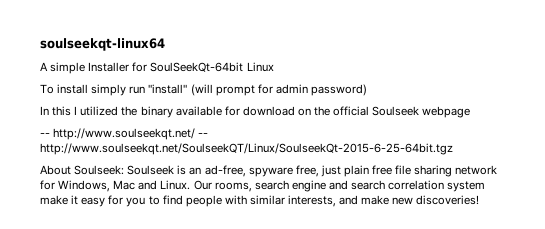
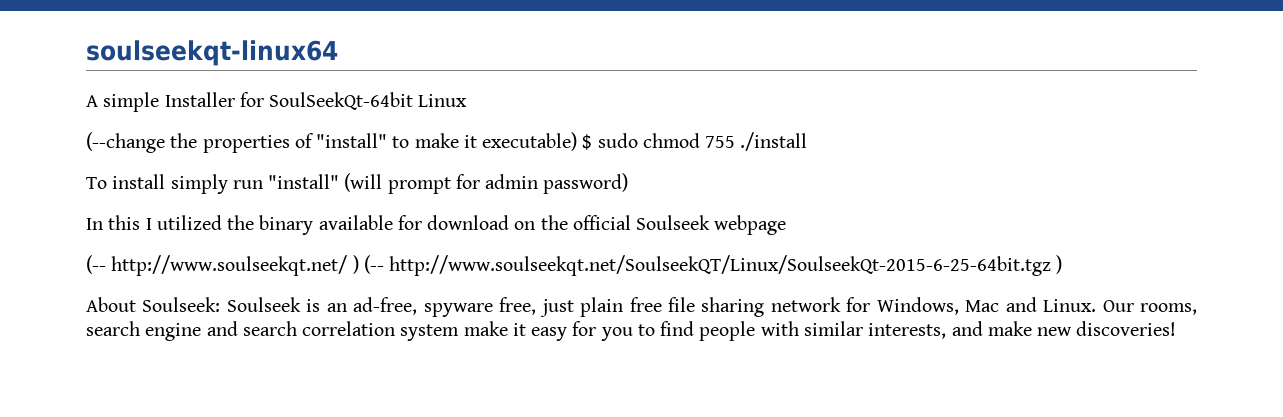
(274, 67) none -> [86,132,808,153] // (--change the properties of "install" to make it executable) $ sudo chmod 755 ./install
[40,128,209,140] -- http://www.soulseekqt.net/ -- -> [86,255,384,276] (-- http://www.soulseekqt.net/ ) (--
(453, 149) none -> [1056,255,1063,274] )

